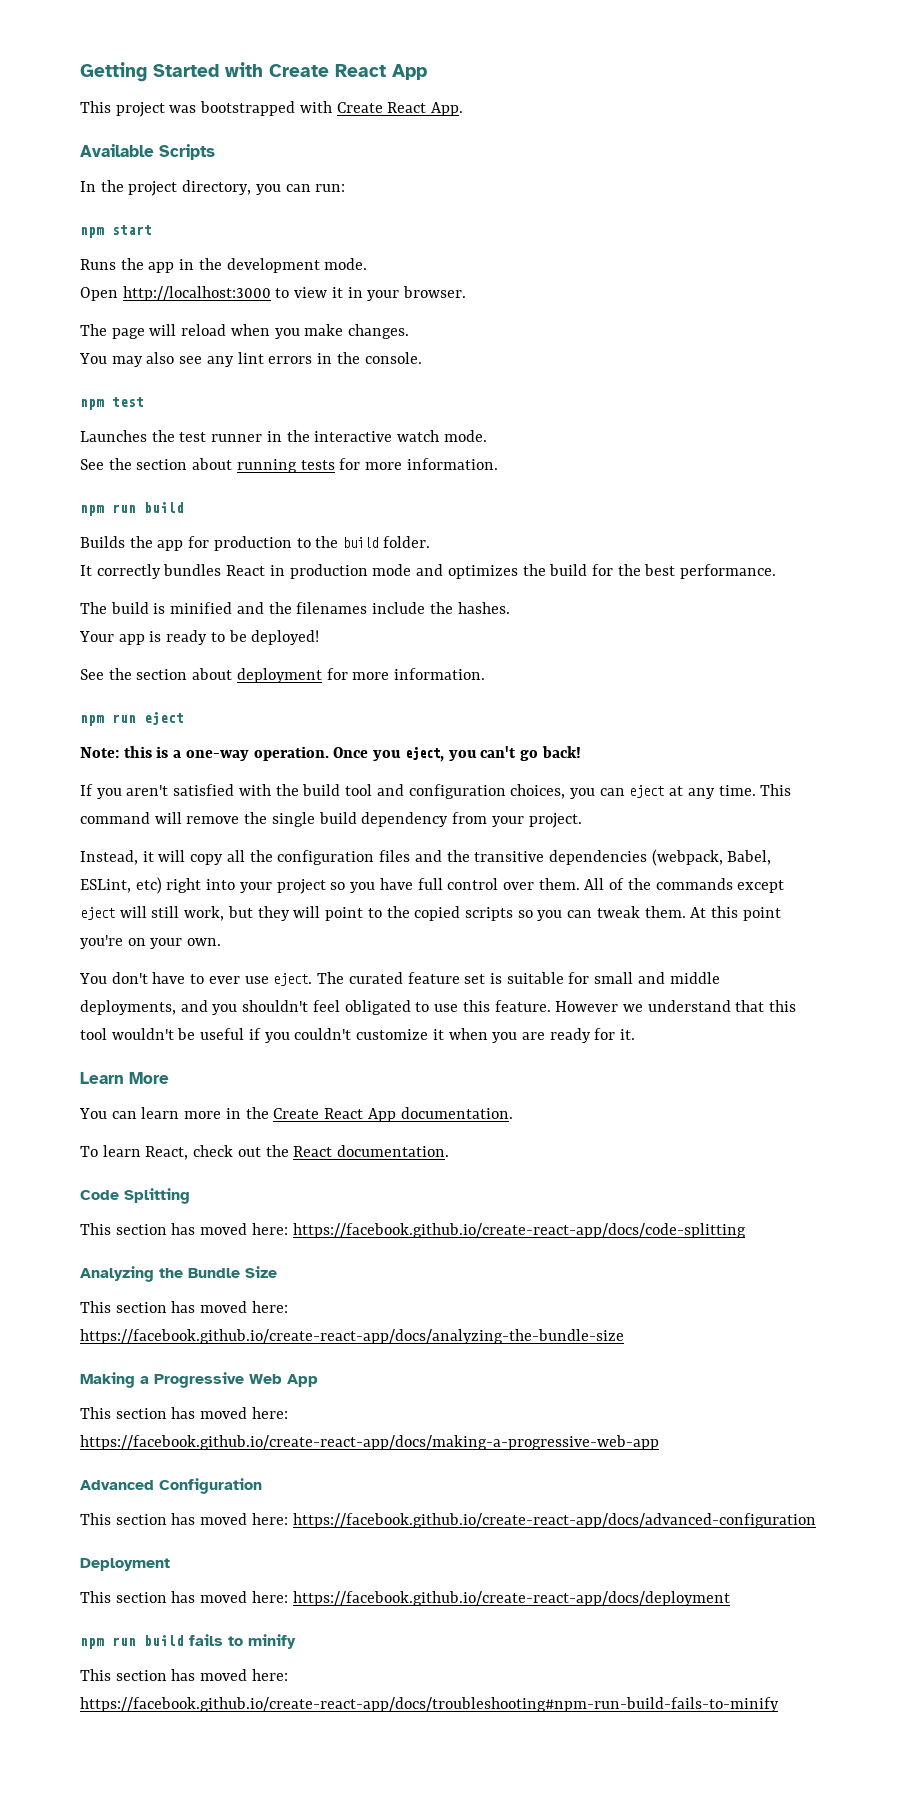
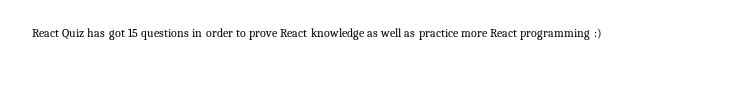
[80,62,427,82] [80,101,464,117] [80,144,215,160] [80,180,346,196] [80,225,152,238] [80,258,368,273] [80,286,467,301] [80,324,410,339] [79,352,422,367] [80,397,144,410] [80,430,487,442] [80,458,498,473] [80,502,184,516] [80,536,430,551] [80,564,777,579] [80,602,510,614] [79,630,320,645] [80,668,486,683] [80,712,184,726] [80,746,581,762] [80,784,792,799] [80,812,582,828] [80,849,772,866] [80,877,785,894] [80,906,781,921] [80,935,222,949] [79,972,720,986] [80,1000,797,1015] [80,1028,636,1043] [80,1072,169,1084] [79,1107,513,1122] [80,1145,450,1160] [80,1188,190,1204] [80,1223,746,1238] [80,1266,277,1282] [80,1301,288,1313] [80,1329,624,1344] [80,1372,318,1388] [80,1407,288,1419] [80,1435,659,1450] [80,1478,262,1494] [80,1513,816,1528] [80,1558,170,1571] [80,1591,730,1606] [80,1634,296,1649] [80,1669,288,1681] [80,1697,779,1712] Getting Started with Create React App // This project was bootstrapped with Create React App. // Available Scripts // In the project directory, you can run: // npm start // Runs the app in the development mode. // Open http://localhost:3000 to view it in your browser. // The page will reload when you make changes. // You may also see any lint errors in the console. // npm test // Launches the test runner in the interactive watch mode. // See the section about running tests for more information. // npm run build // Builds the app for production to the build folder. // It correctly bundles React in production mode and optimizes the build for the best performance. // The build is minified and the filenames include the hashes. // Your app is ready to be deployed! // See the section about deployment for more information. // npm run eject // Note: this is a one-way operation. Once you eject, you can't go back! // If you aren't satisfied with the build tool and configuration choices, you can eject at any time. This command will remove the single build dependency from your project. // Instead, it will copy all the configuration files and the transitive dependencies (webpack, Babel, ESLint, etc) right into your project so you have full control over them. All of the commands except eject will still work, but they will point to the copied scripts so you can tweak them. At this point you're on your own. // You don't have to ever use eject. The curated feature set is suitable for small and middle deployments, and you shouldn't feel obligated to use this feature. However we understand that this tool wouldn't be useful if you couldn't customize it when you are ready for it. // Learn More // You can learn more in the Create React App documentation. // To learn React, check out the React documentation. // Code Splitting // This section has moved here: https://facebook.github.io/create-react-app/docs/code-splitting // Analyzing the Bundle Size // This section has moved here: https://facebook.github.io/create-react-app/docs/analyzing-the-bundle-size // Making a Progressive Web App // This section has moved here: https://facebook.github.io/create-react-app/docs/making-a-progressive-web-app // Advanced Configuration // This section has moved here: https://facebook.github.io/create-react-app/docs/advanced-configuration // Deployment // This section has moved here: https://facebook.github.io/create-react-app/docs/deployment // npm run build fails to minify // This section has moved here: https://facebook.github.io/create-react-app/docs/troubleshooting#npm-run-build-fails-to-minify -> [32,28,602,40] React Quiz has got 15 questions in order to prove React knowledge as well as practice more React programming :)

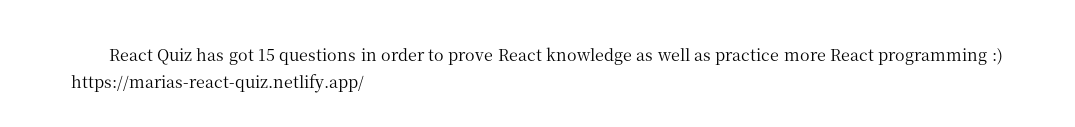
(602, 33) none -> [71,74,364,93] // https://marias-react-quiz.netlify.app/

